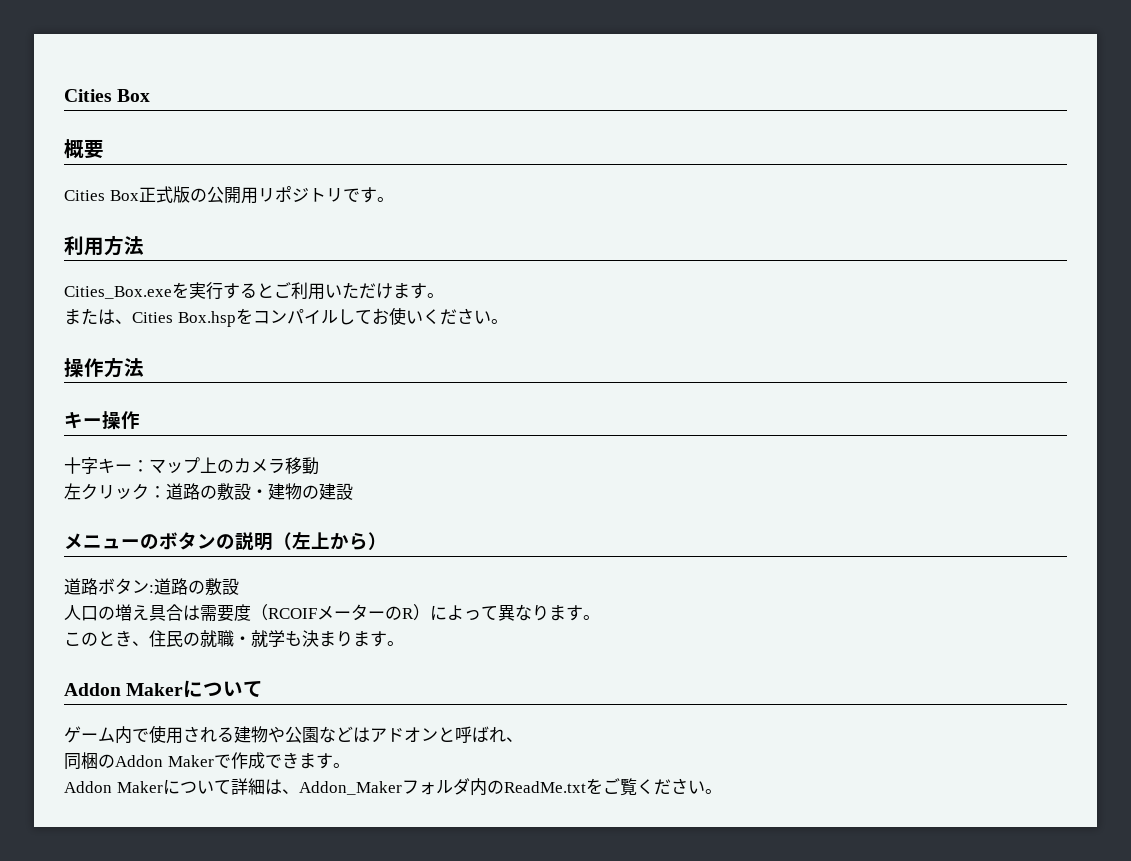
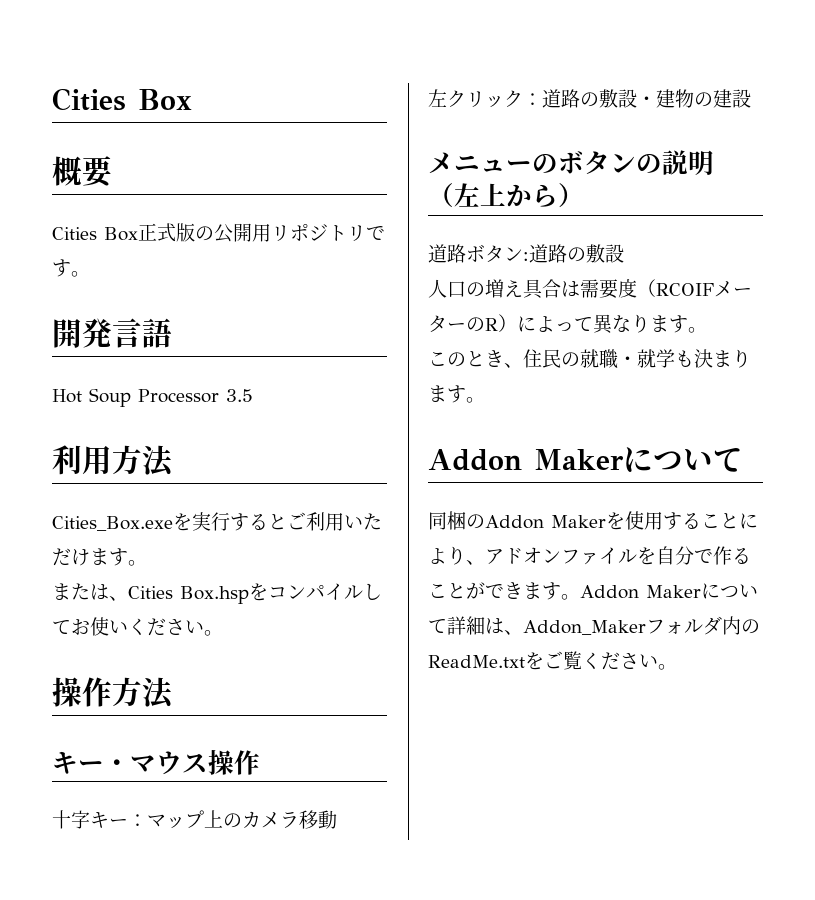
(394, 199) none -> [52,318,172,348] [52,388,253,407] // 開発言語 // Hot Soup Processor 3.5
(102, 422) none -> [104,751,208,775] ・マウス
[64,725,523,744] [64,752,265,770] ゲーム内で使用される建物や公園などはアドオンと呼ばれ、 // 同梱のAddon Makerで作成 -> [428,511,758,530] [428,546,751,565] [428,582,485,599] 同梱のAddon Makerを使用することにより、アドオンファイルを自分で作ることが
(350, 765) // -> (580, 597) none

